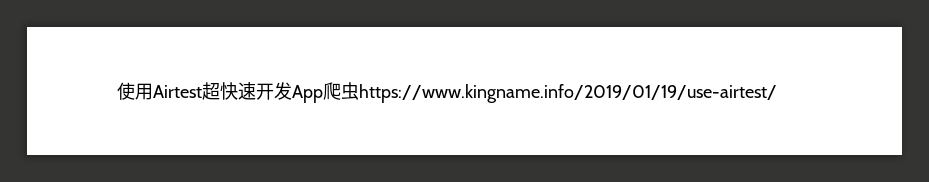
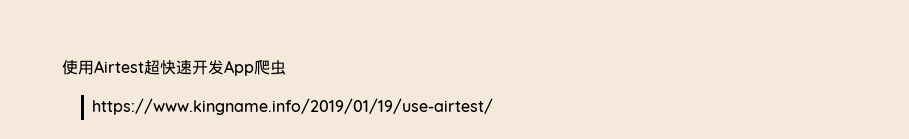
(359, 91) none -> (286, 67) //

